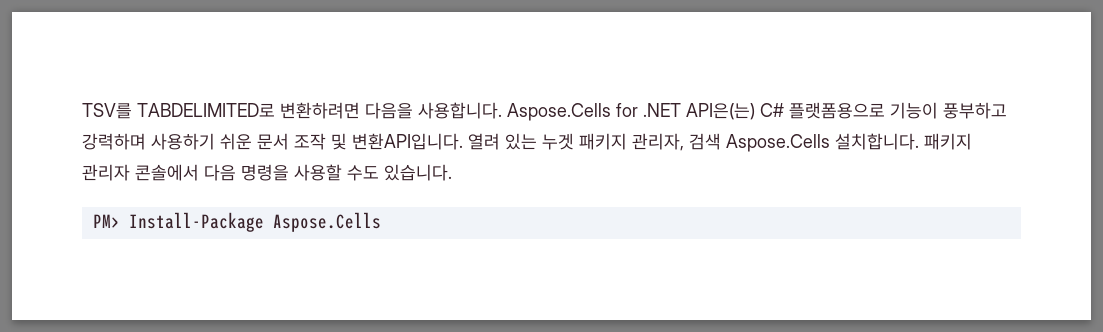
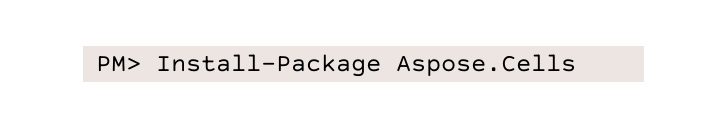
[82,102,1007,121] [82,133,972,152] [82,164,452,181] TSV를 TABDELIMITED로 변환하려면 다음을 사용합니다. Aspose.Cells for .NET API은(는) C# 플랫폼용으로 기능이 풍부하고 강력하며 사용하기 쉬운 문서 조작 및 변환API입니다. 열려 있는 누겟 패키지 관리자, 검색 Aspose.Cells 설치합니다. 패키지 관리자 콘솔에서 다음 명령을 사용할 수도 있습니다. // -> (96, 64) none

